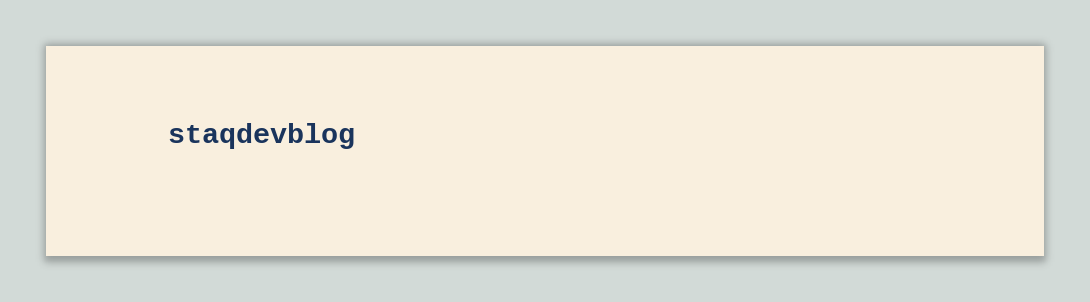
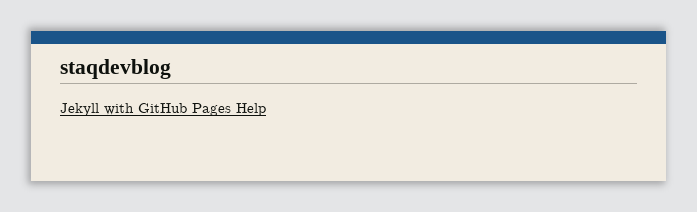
(355, 136) none -> [60,103,266,116] // Jekyll with GitHub Pages Help

